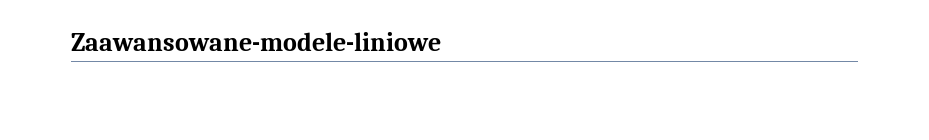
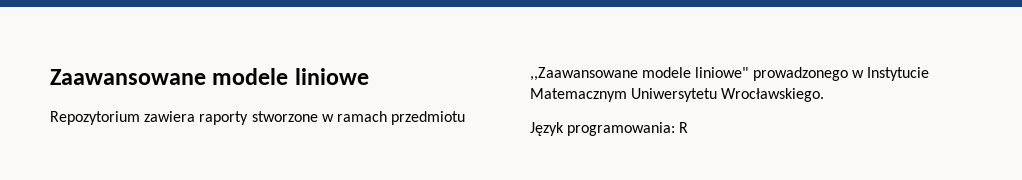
[71,32,441,51] Zaawansowane-modele-liniowe -> [50,68,369,85] [50,111,466,125] [530,67,929,81] [530,88,825,102] [530,122,689,136] Zaawansowane modele liniowe // Repozytorium zawiera raporty stworzone w ramach przedmiotu ,,Zaawansowane modele liniowe" prowadzonego w Instytucie Matemacznym Uniwersytetu Wrocławskiego. // Język programowania: R

